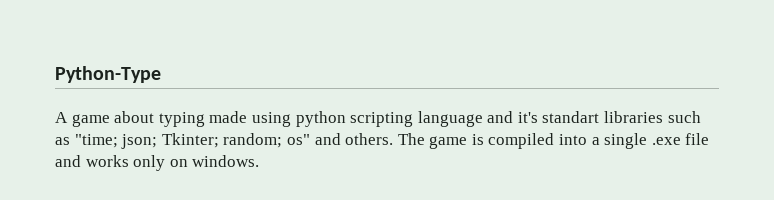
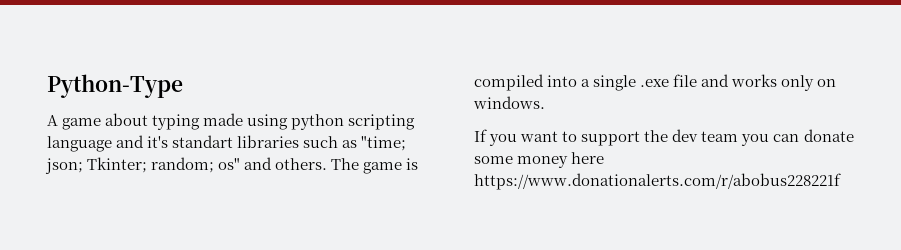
(260, 161) none -> [474,129,854,146] [474,152,605,168] [474,173,841,190] // If you want to support the dev team you can donate some money here https://www.donationalerts.com/r/abobus228221f

